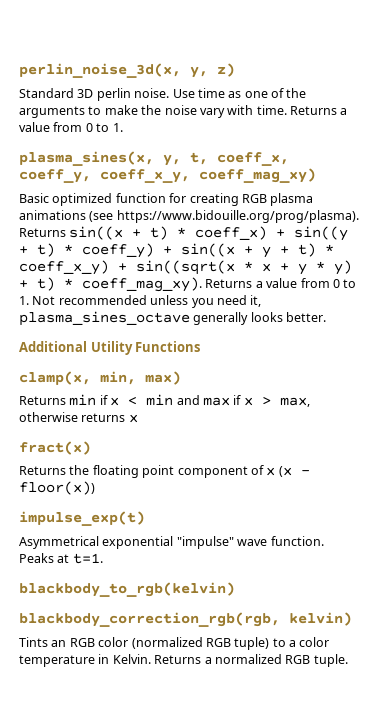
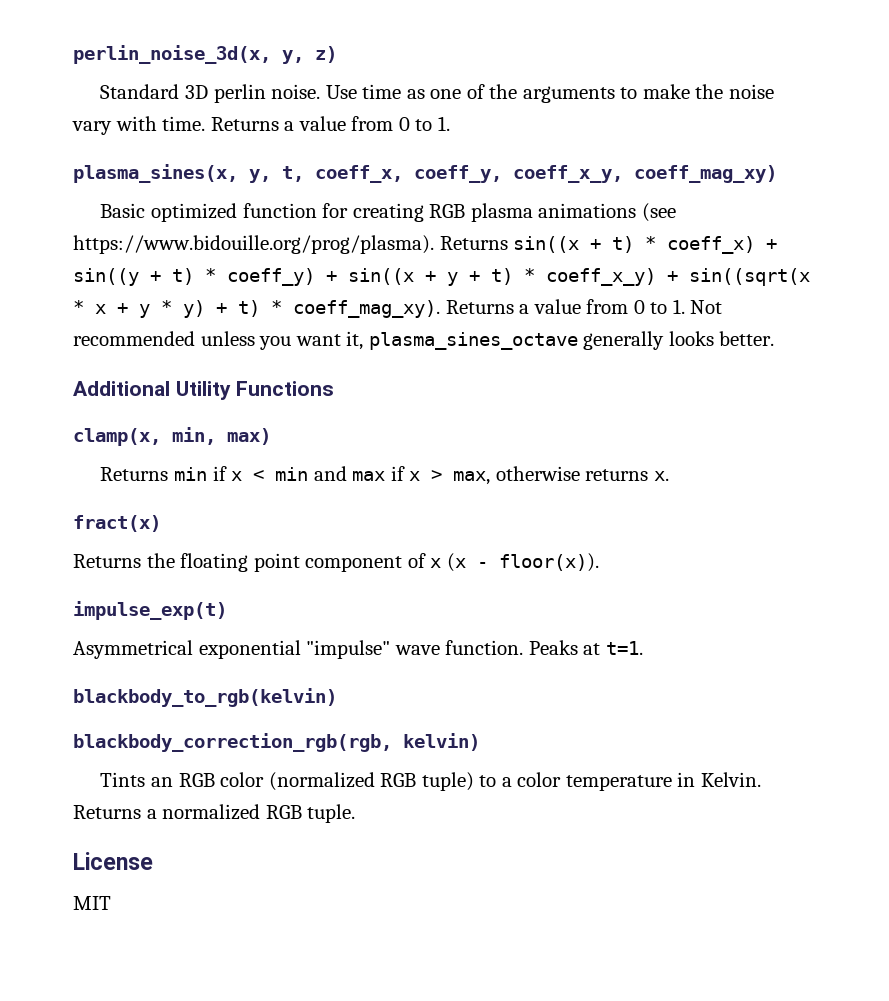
[216,295,247,305] need -> [295,334,341,346] want
[128,414,138,423] x -> [653,471,669,481] x.
[19,481,95,495] floor(x)) -> [498,553,599,572] floor(x)).
(348, 660) none -> [73,852,153,870] [73,896,111,910] // License // MIT

